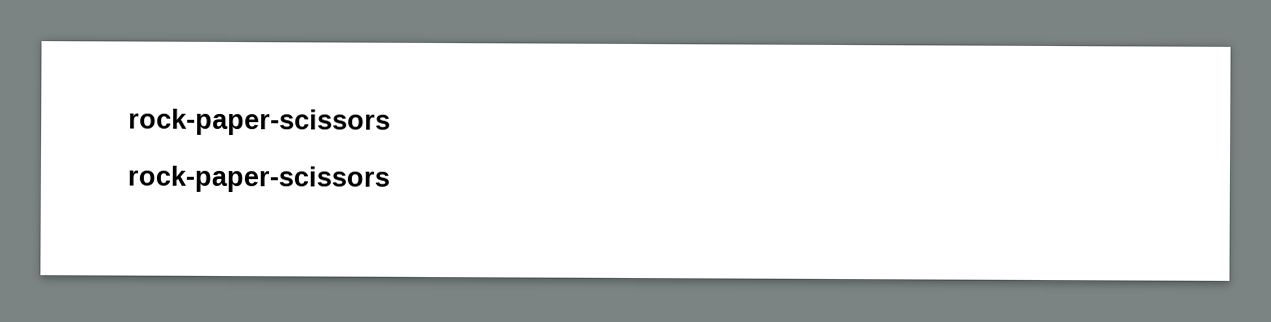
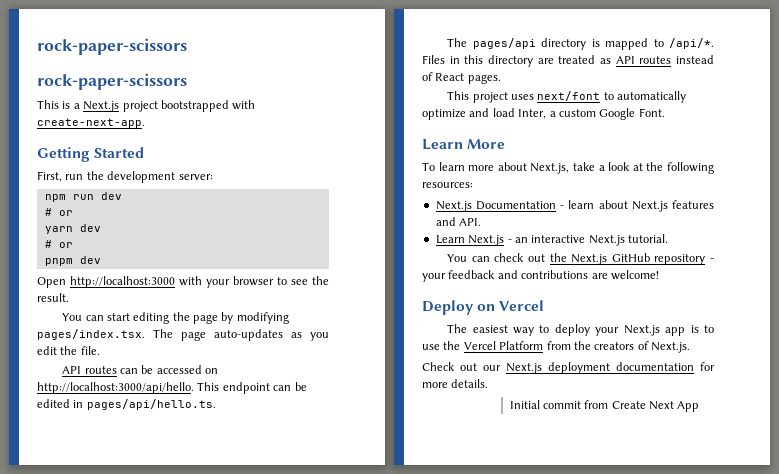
(390, 179) none -> [37,100,256,112] [37,118,145,128] [37,147,145,162] [37,171,213,183] [44,192,122,202] [44,208,73,216] [44,224,101,234] [44,240,73,248] [44,256,101,266] [37,276,329,288] [37,293,69,302] [62,312,289,324] [37,329,329,341] [37,346,100,355] [62,365,219,374] [37,382,307,394] [37,399,216,410] [447,38,714,50] [422,55,714,67] [422,72,501,84] [447,91,687,103] [422,108,665,120] [422,139,506,150] [422,162,714,174] [422,182,473,188] [435,200,714,212] [435,217,482,226] [435,234,668,246] [447,253,714,265] [422,270,659,282] [422,300,545,315] [447,324,714,336] [422,341,690,353] [422,362,715,374] [422,379,489,388] [509,400,700,412] // This is a Next.js project bootstrapped with create-next-app. // Getting Started // First, run the development server: // npm run dev // # or // yarn dev // # or // pnpm dev // Open http://localhost:3000 with your browser to see the result. // You can start editing the page by modifying pages/index.tsx. The page auto-updates as you edit the file. // API routes can be accessed on http://localhost:3000/api/hello. This endpoint can be edited in pages/api/hello.ts. // The pages/api directory is mapped to /api/*. Files in this directory are treated as API routes instead of React pages. // This project uses next/font to automatically optimize and load Inter, a custom Google Font. // Learn More // To learn more about Next.js, take a look at the following resources: // Next.js Documentation - learn about Next.js features and API. // Learn Next.js - an interactive Next.js tutorial. // You can check out the Next.js GitHub repository - your feedback and contributions are welcome! // Deploy on Vercel // The easiest way to deploy your Next.js app is to use the Vercel Platform from the creators of Next.js. // Check out our Next.js deployment documentation for more details. // Initial commit from Create Next App

